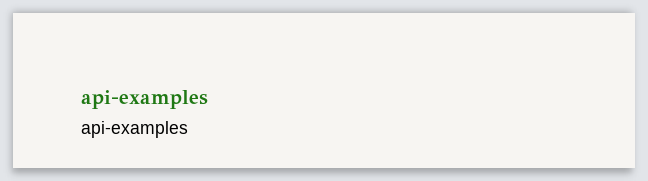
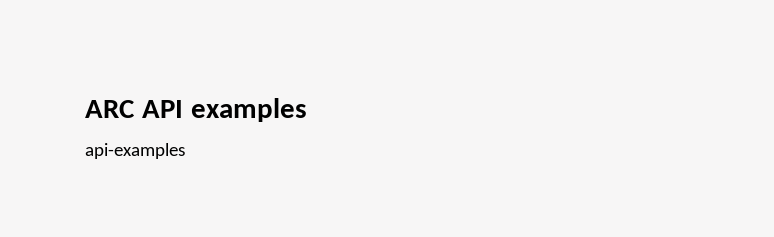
[81,90,208,109] api-examples -> [85,98,307,122] ARC API examples

